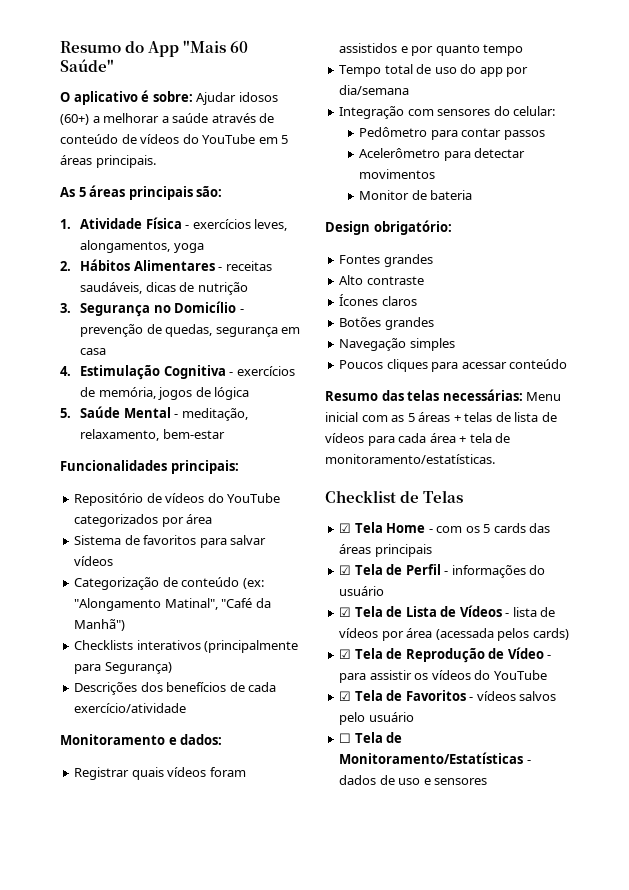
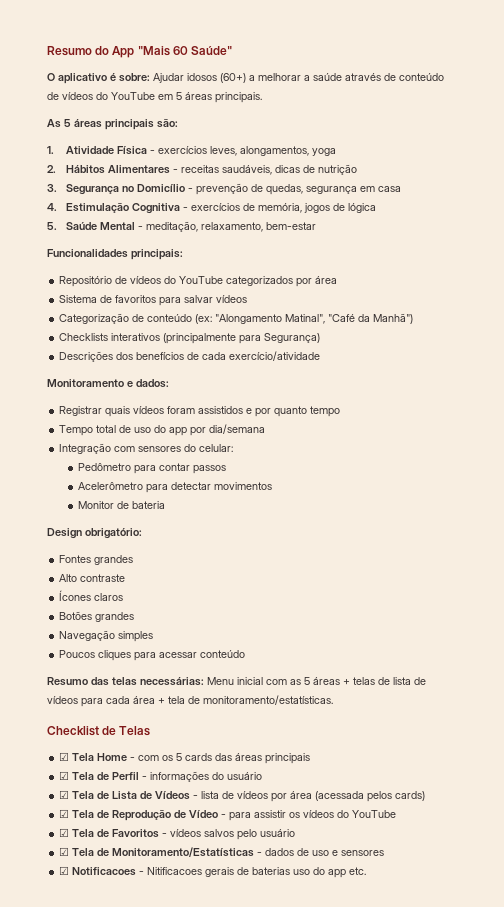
[339,733,352,743] ☐ -> [59,847,70,856] ☑
(488, 781) none -> [59,866,367,878] // ☑ Notificacoes - Nitificacoes gerais de baterias uso do app etc.

